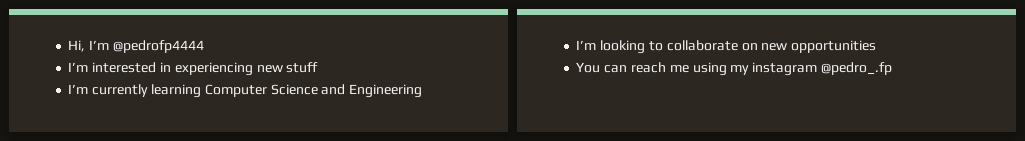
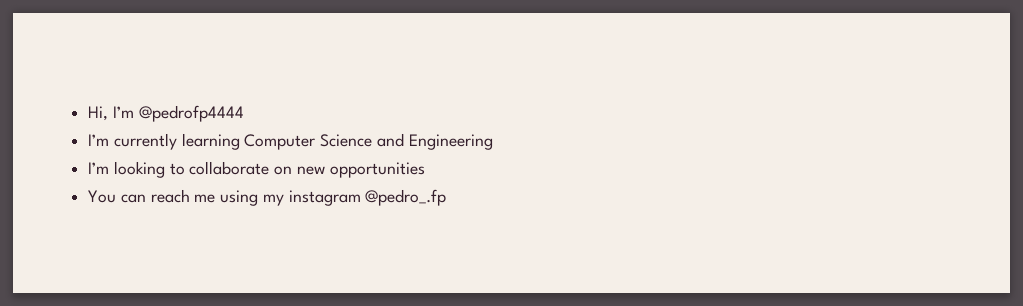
[68,62,319,76] // I’m interested in experiencing new stuff -> (244, 113) none

